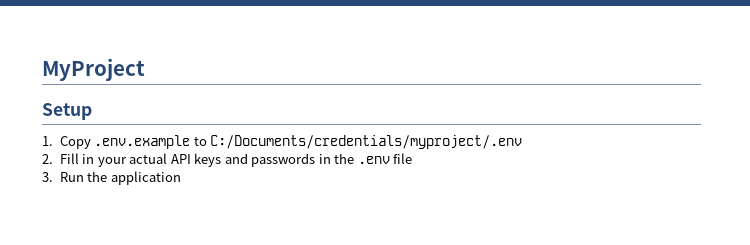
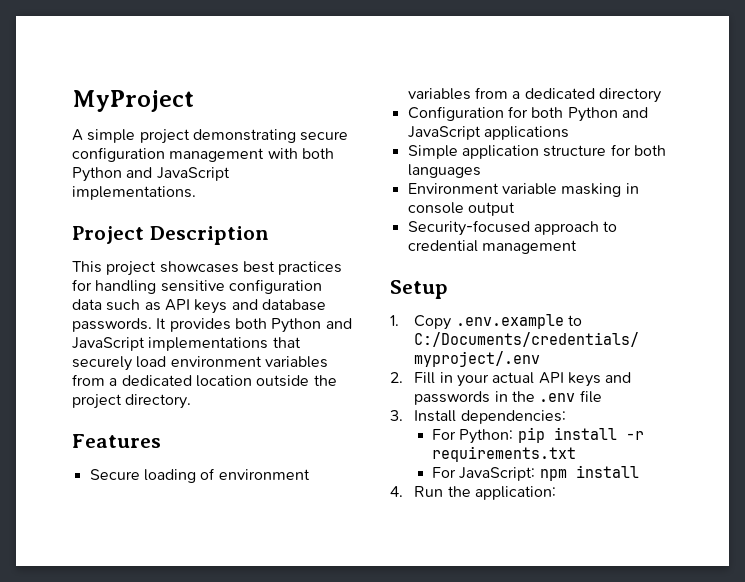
(145, 69) none -> [72,129,349,144] [72,147,334,162] [72,167,230,182] [72,186,196,200] [72,226,269,245] [72,261,343,276] [72,279,322,294] [72,299,326,314] [72,318,352,333] [72,337,301,351] [72,356,328,371] [72,374,337,387] [72,394,192,409] [72,434,161,448] [89,468,310,483] [407,87,661,103] [407,106,648,122] [407,126,569,140] [407,144,666,159] [407,164,481,178] [407,183,639,197] [407,202,515,216] [407,220,618,236] [407,240,577,254] // A simple project demonstrating secure configuration management with both Python and JavaScript implementations. // Project Description // This project showcases best practices for handling sensitive configuration data such as API keys and database passwords. It provides both Python and JavaScript implementations that securely load environment variables from a dedicated location outside the project directory. // Features // Secure loading of environment variables from a dedicated directory // Configuration for both Python and JavaScript applications // Simple application structure for both languages // Environment variable masking in console output // Security-focused approach to credential management
(53, 177) none -> [414,410,566,424] [432,427,644,444] [432,446,577,462] [432,465,639,481] [390,486,403,497] Install dependencies: // For Python: pip install -r requirements.txt // For JavaScript: npm install // 4.
[110,171,181,185] application -> [475,486,557,500] application:

